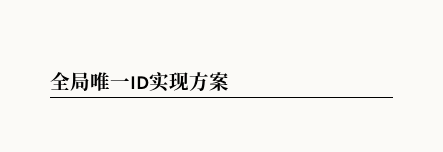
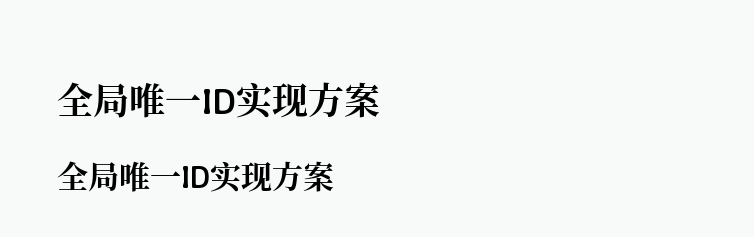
[50,72,229,92] 全局唯一ID实现方案 -> [57,82,380,120] [57,161,334,194] 全局唯一ID实现方案 // 全局唯一ID实现方案

